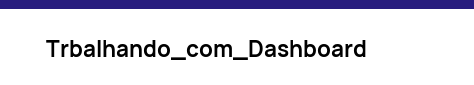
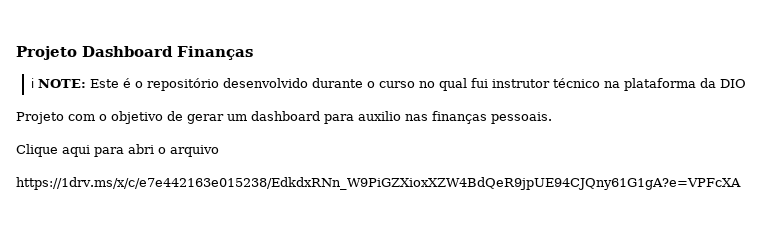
[46,40,367,60] Trbalhando_com_Dashboard -> [16,46,253,60] [30,78,746,91] [16,111,552,124] [16,144,219,157] [16,177,741,190] Projeto Dashboard Finanças // ℹ NOTE: Este é o repositório desenvolvido durante o curso no qual fui instrutor técnico na plataforma da DIO // Projeto com o objetivo de gerar um dashboard para auxilio nas finanças pessoais. // Clique aqui para abri o arquivo // https://1drv.ms/x/c/e7e442163e015238/EdkdxRNn_W9PiGZXioxXZW4BdQeR9jpUE94CJQny61G1gA?e=VPFcXA

